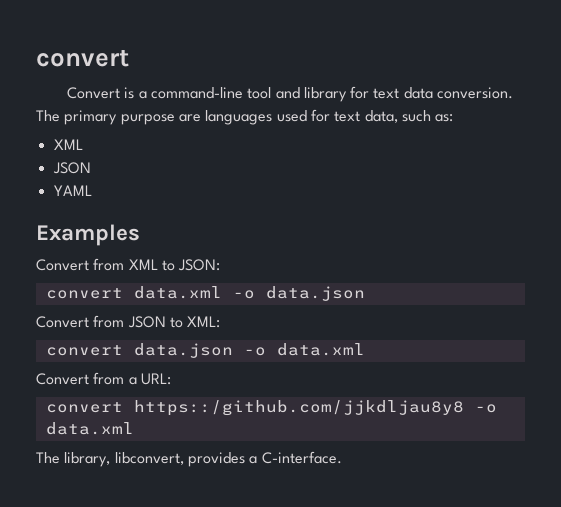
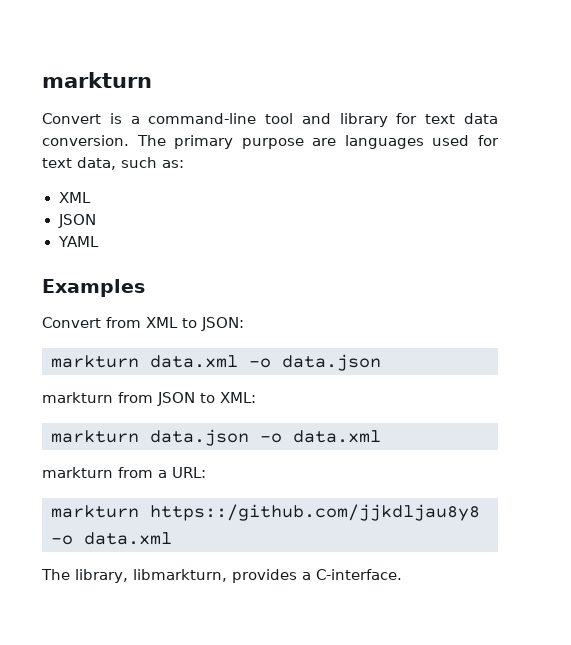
[36,50,129,67] convert -> [42,72,152,88] markturn
[45,288,123,299] convert -> [51,355,139,368] markturn
[36,316,89,328] Convert -> [42,392,113,403] markturn
[45,345,123,356] convert -> [51,430,139,443] markturn
[36,373,89,385] Convert -> [42,467,113,478] markturn
[45,402,123,413] convert -> [51,505,139,518] markturn
[114,452,184,465] libconvert, -> [133,569,227,582] libmarkturn,

